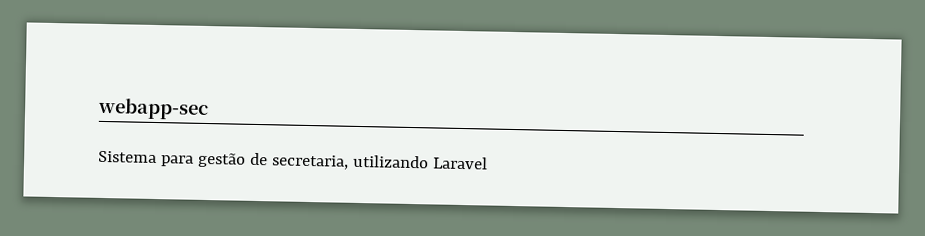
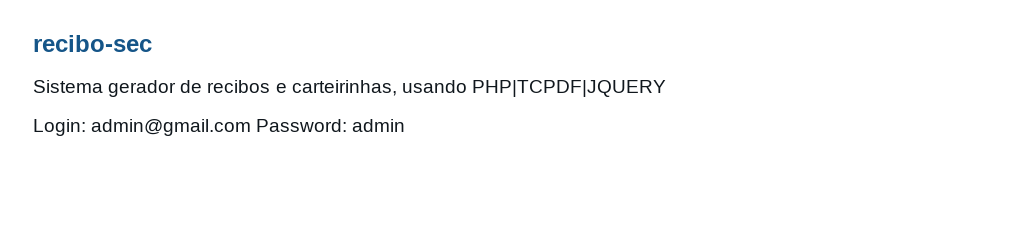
[97,97,209,121] webapp-sec -> [33,35,152,52] recibo-sec
[160,152,488,170] para gestão de secretaria, utilizando Laravel -> [108,80,666,97] [33,119,406,136] gerador de recibos e carteirinhas, usando PHP|TCPDF|JQUERY // Login: admin@gmail.com Password: admin

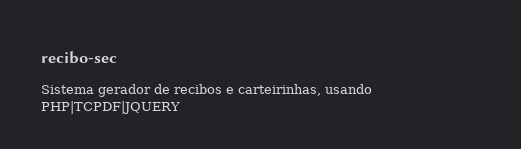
[33,119,406,136] // Login: admin@gmail.com Password: admin -> (180, 107) none

